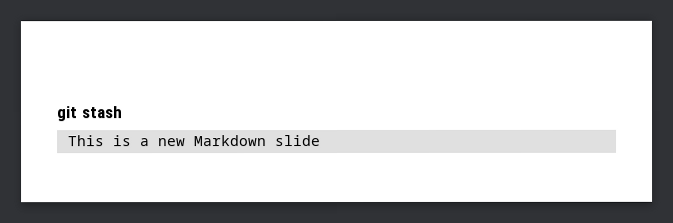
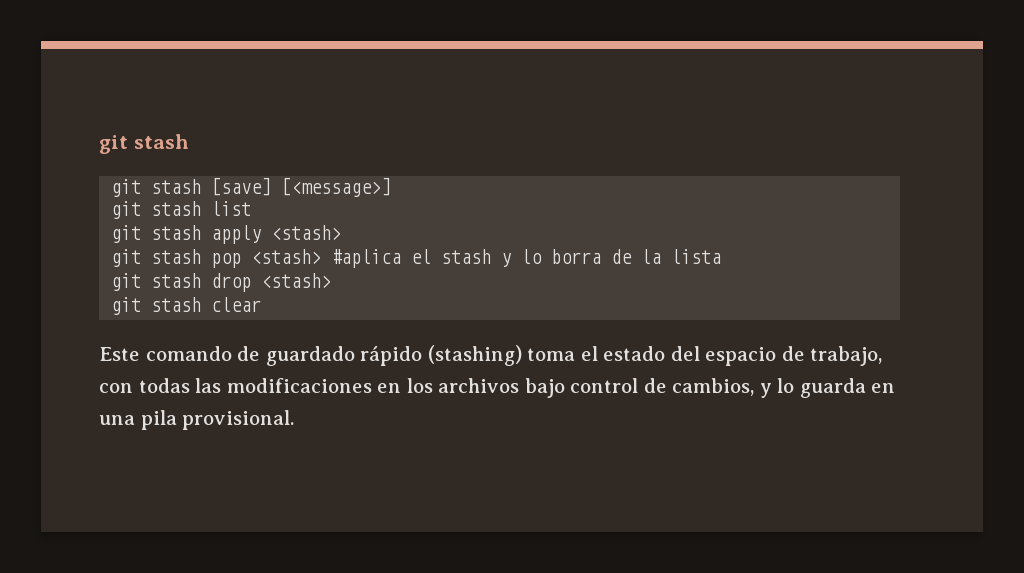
[68,135,322,147] This is a new Markdown slide -> [111,177,392,197] [111,201,252,219] [111,225,342,244] [111,249,722,268] [111,273,332,292] [111,297,262,315] [99,345,883,366] [99,378,896,398] [99,410,295,430] git stash [save] [<message>] // git stash list // git stash apply <stash> // git stash pop <stash> #aplica el stash y lo borra de la lista // git stash drop <stash> // git stash clear // Este comando de guardado rápido (stashing) toma el estado del espacio de trabajo, con todas las modificaciones en los archivos bajo control de cambios, y lo guarda en una pila provisional.

